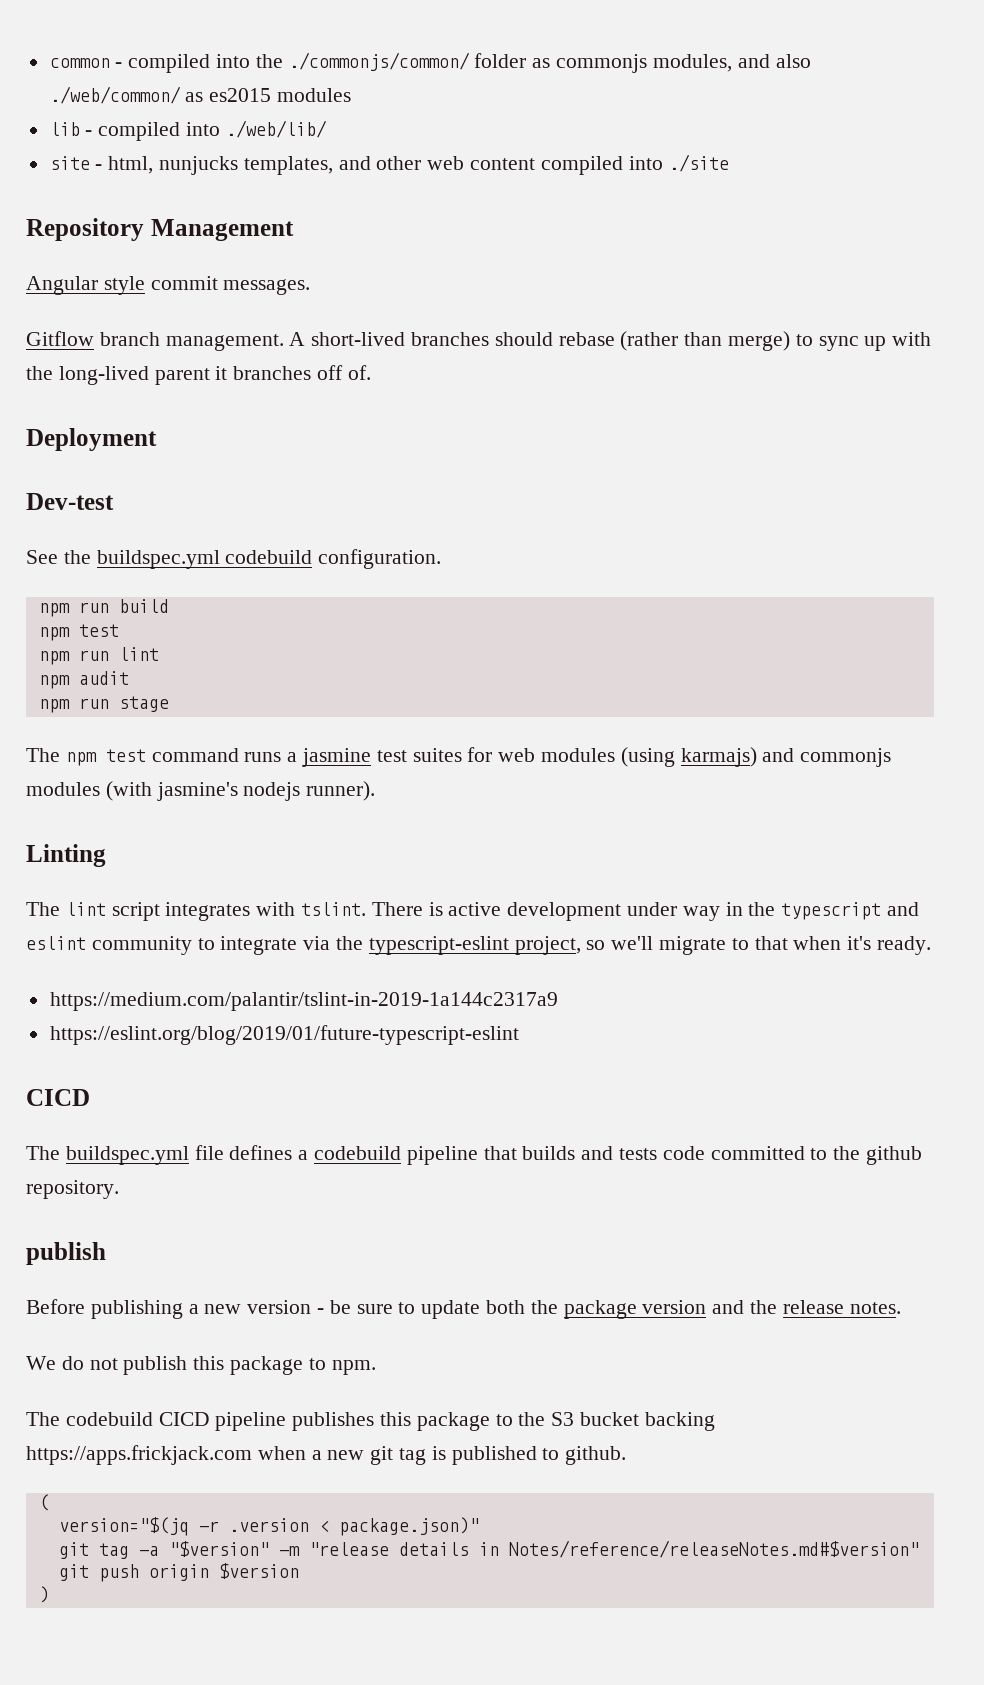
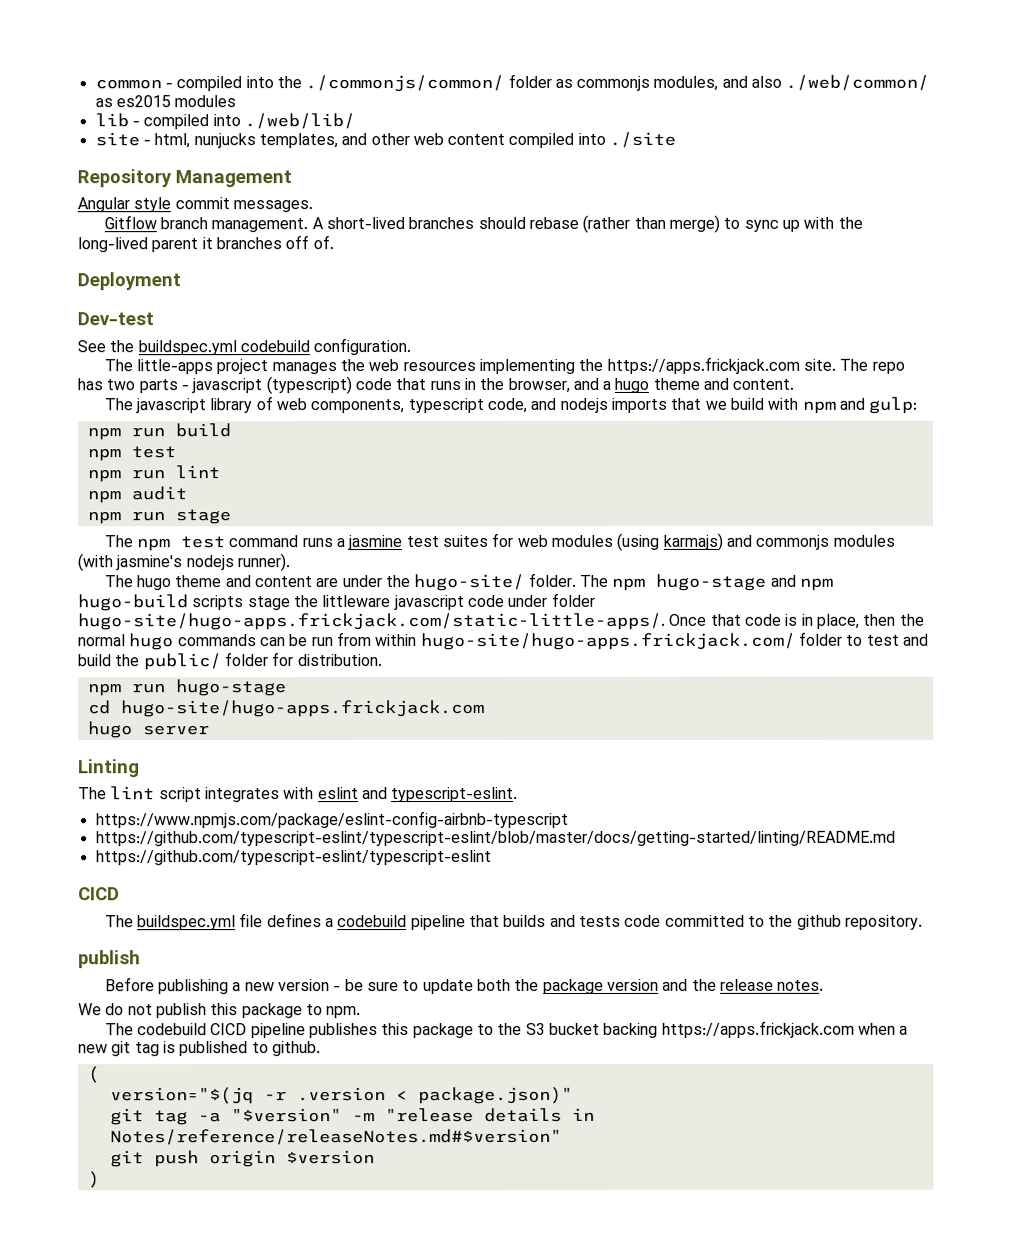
(442, 559) none -> [103,356,905,375] [77,376,795,395] [103,396,918,414] // The little-apps project manages the web resources implementing the https://apps.frickjack.com site. The repo has two parts - javascript (typescript) code that runs in the browser, and a hugo theme and content. // The javascript library of web components, typescript code, and nodejs imports that we build with npm and gulp:
(376, 791) none -> [103,572,833,592] [77,592,595,612] [77,612,925,631] [78,631,929,651] [78,652,383,671] [87,679,287,697] [87,700,485,718] [87,721,210,739] // The hugo theme and content are under the hugo-site/ folder. The npm hugo-stage and npm hugo-build scripts stage the littleware javascript code under folder hugo-site/hugo-apps.frickjack.com/static-little-apps/. Once that code is in place, then the normal hugo commands can be run from within hugo-site/hugo-apps.frickjack.com/ folder to test and build the public/ folder for distribution. // npm run hugo-stage // cd hugo-site/hugo-apps.frickjack.com // hugo server
[301,902,920,921] [26,936,932,955] [49,992,558,1011] [49,1025,519,1045] tslint. There is active development under way in the typescript and eslint community to integrate via the typescript-eslint project, so we'll migrate to that when it's ready. // https://medium.com/palantir/tslint-in-2019-1a144c2317a9 // https://eslint.org/blog/2019/01/future-typescript-eslint -> [317,786,519,803] [95,810,569,829] [95,830,896,847] [95,850,492,866] eslint and typescript-eslint. // https://www.npmjs.com/package/eslint-config-airbnb-typescript // https://github.com/typescript-eslint/typescript-eslint/blob/master/docs/getting-started/linting/README.md // https://github.com/typescript-eslint/typescript-eslint

